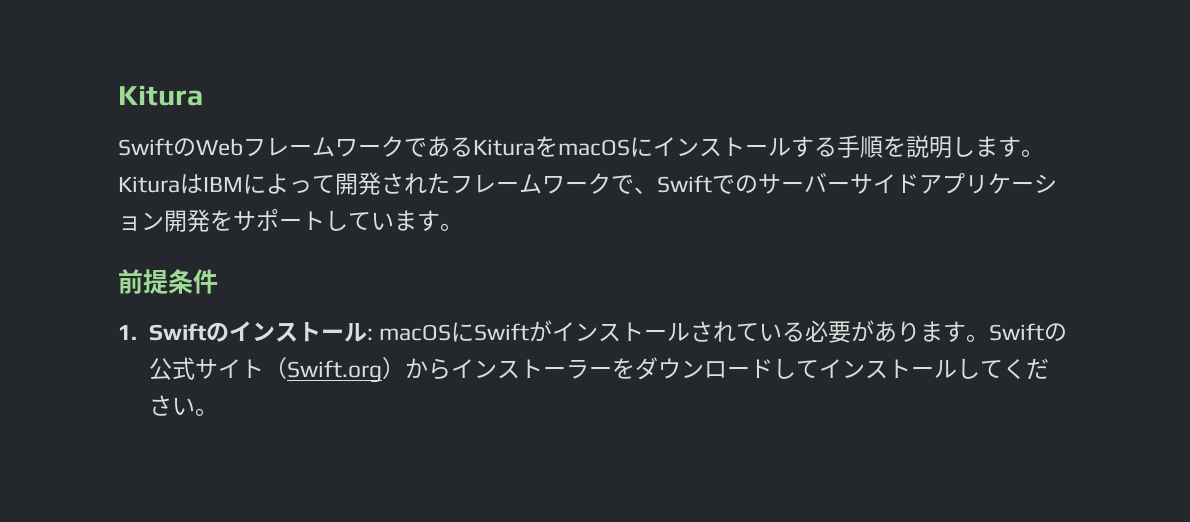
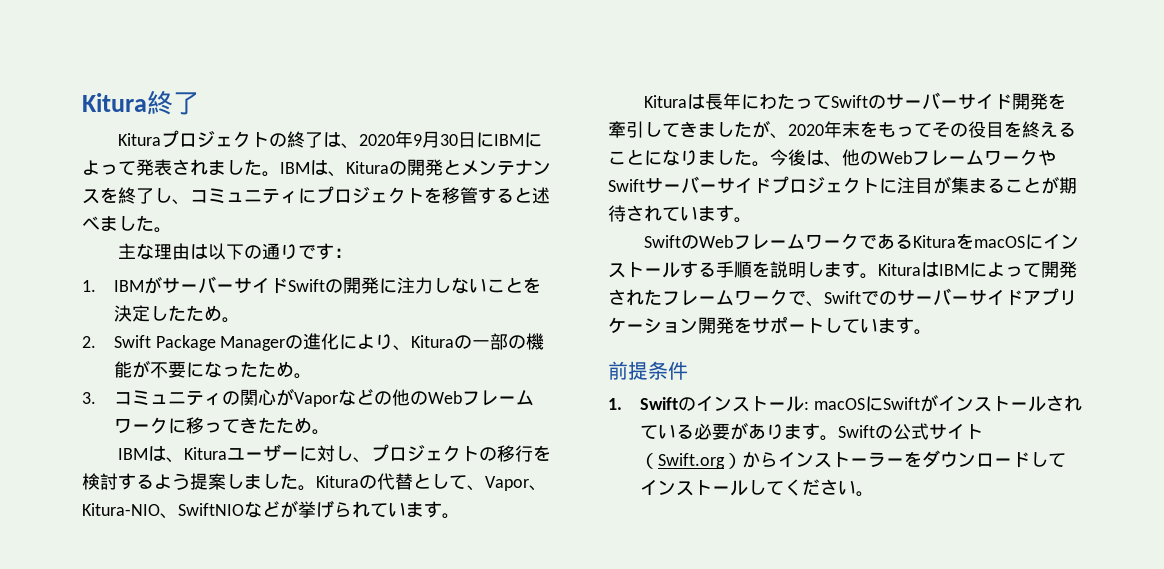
[118,85,203,106] Kitura -> [82,90,199,115] [117,130,542,149] [82,159,551,177] [82,186,550,205] [82,215,172,233] [117,243,352,260] [82,276,541,294] [113,305,240,323] [82,333,545,351] [113,360,312,379] [82,388,534,407] [113,417,330,435] [117,444,551,463] [82,473,547,491] [82,500,460,519] [643,92,1066,110] [608,120,1076,139] [608,149,1056,167] [608,176,1077,194] [608,205,752,223] Kitura終了 // Kituraプロジェクトの終了は、2020年9月30日にIBMによって発表されました。IBMは、Kituraの開発とメンテナンスを終了し、コミュニティにプロジェクトを移管すると述べました。 // 主な理由は以下の通りです： // 1. IBMがサーバーサイドSwiftの開発に注力しないことを決定したため。 // 2. Swift Package Managerの進化により、Kituraの一部の機能が不要になったため。 // 3.コミュニティの関心がVaporなどの他のWebフレームワークに移ってきたため。 // IBMは、Kituraユーザーに対し、プロジェクトの移行を検討するよう提案しました。Kituraの代替として、Vapor、Kitura-NIO、SwiftNIOなどが挙げられています。 // Kituraは長年にわたってSwiftのサーバーサイド開発を牽引してきましたが、2020年末をもってその役目を終えることになりました。今後は、他のWebフレームワークやSwiftサーバーサイドプロジェクトに注目が集まることが期待されています。

